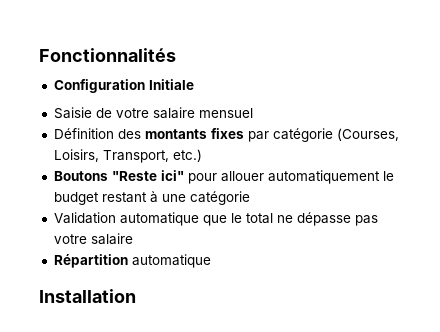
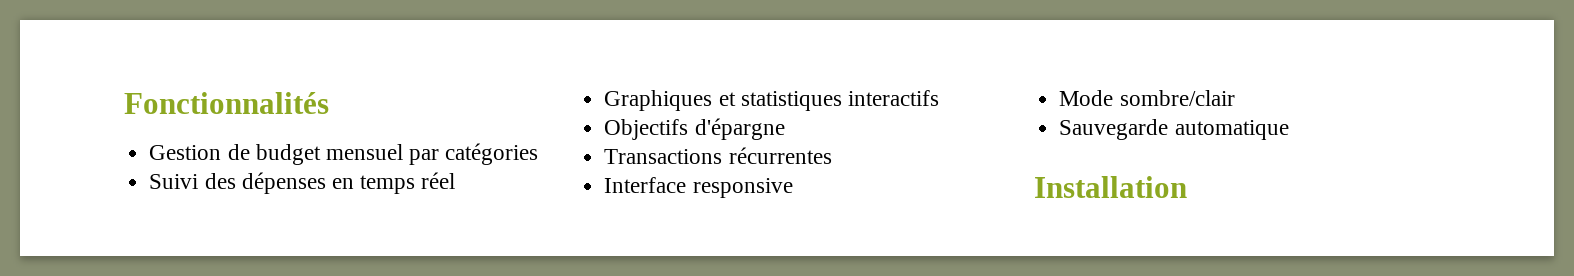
[53,79,194,93] [53,107,253,119] [53,128,399,142] [53,149,202,163] [53,170,394,184] [53,191,250,205] [53,212,378,226] [53,233,133,245] [53,254,128,268] Configuration Initiale // Saisie de votre salaire mensuel // Définition des montants fixes par catégorie (Courses, Loisirs, Transport, etc.) // Boutons "Reste ici" pour allouer automatiquement le budget restant à une catégorie // Validation automatique que le total ne dépasse pas votre salaire // Répartition -> [149,143,539,165] [149,172,456,194] [604,90,939,111] [604,118,785,140] [604,147,832,164] [604,177,793,198] [1059,90,1235,106] [1059,119,1169,140] Gestion de budget mensuel par catégories // Suivi des dépenses en temps réel // Graphiques et statistiques interactifs // Objectifs d'épargne // Transactions récurrentes // Interface responsive // Mode sombre/clair // Sauvegarde

